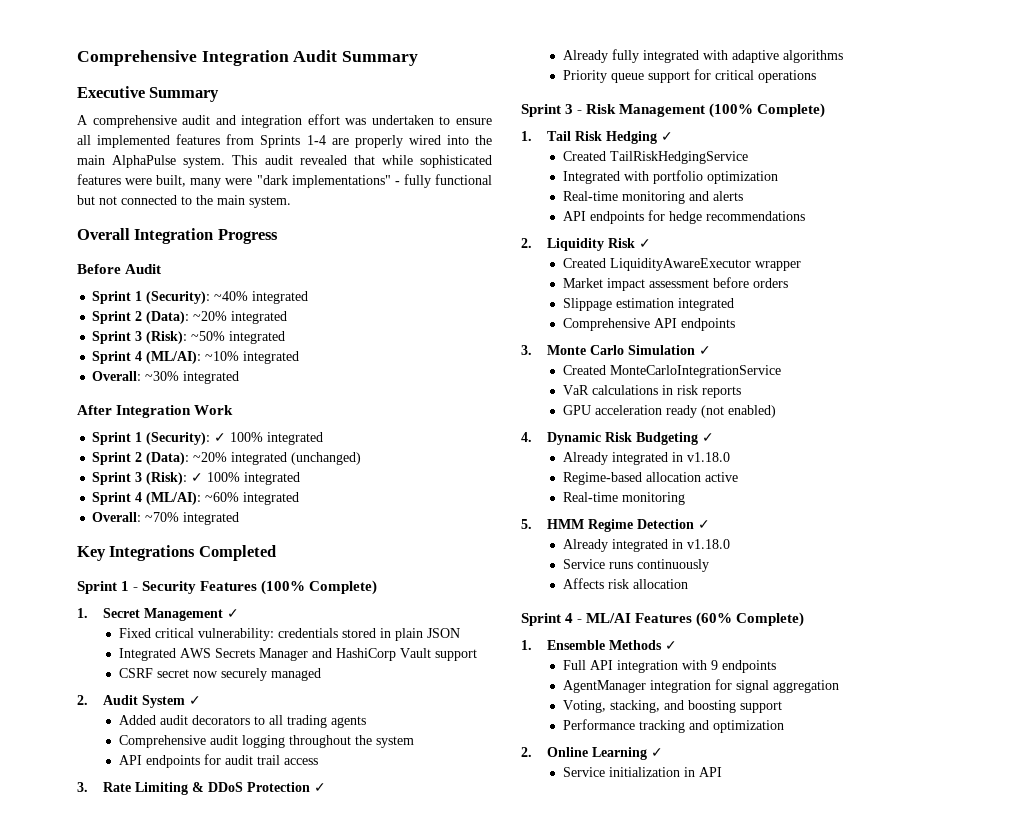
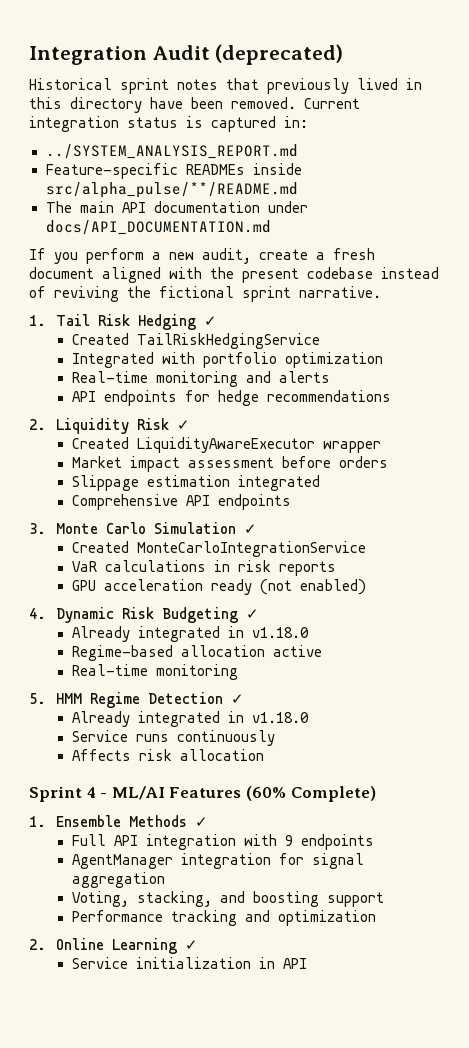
[77,50,197,66] Comprehensive -> (29, 55) none
[342,51,419,66] [77,86,220,102] [77,114,492,128] [77,134,493,148] [77,155,492,168] [77,174,492,188] [77,195,291,208] [77,228,278,244] [77,264,162,274] [92,291,309,304] [92,311,288,324] [92,331,286,344] [92,351,300,364] [92,371,240,384] [77,405,234,418] [92,432,324,445] [92,452,362,465] [92,472,301,485] [92,492,300,505] [92,512,240,525] [77,545,276,561] [77,580,378,595] [77,608,240,621] [118,628,460,641] [118,648,477,661] [118,668,321,681] [77,695,202,708] [118,715,366,728] [118,735,414,748] [118,754,318,768] [77,782,327,795] [562,49,843,63] [562,69,816,83] [521,103,826,118] Summary // Executive Summary // A comprehensive audit and integration effort was undertaken to ensure all implemented features from Sprints 1-4 are properly wired into the main AlphaPulse system. This audit revealed that while sophisticated features were built, many were "dark implementations" - fully functional but not connected to the main system. // Overall Integration Progress // Before Audit // Sprint 1 (Security): ~40% integrated // Sprint 2 (Data): ~20% integrated // Sprint 3 (Risk): ~50% integrated // Sprint 4 (ML/AI): ~10% integrated // Overall: ~30% integrated // After Integration Work // Sprint 1 (Security): ✓ 100% integrated // Sprint 2 (Data): ~20% integrated (unchanged) // Sprint 3 (Risk): ✓ 100% integrated // Sprint 4 (ML/AI): ~60% integrated // Overall: ~70% integrated // Key Integrations Completed // Sprint 1 - Security Features (100% Complete) // 1. Secret Management ✓ // Fixed critical vulnerability: credentials stored in plain JSON // Integrated AWS Secrets Manager and HashiCorp Vault support // CSRF secret now securely managed // 2. Audit System ✓ // Added audit decorators to all trading agents // Comprehensive audit logging throughout the system // API endpoints for audit trail access // 3. Rate Limiting & DDoS Protection ✓ // Already fully integrated with adaptive algorithms // Priority queue support for critical operations // Sprint 3 - Risk Management (100% Complete) -> [215,44,344,65] [29,78,422,94] [29,97,360,113] [29,116,308,132] [45,144,298,159] [45,163,302,179] [45,182,298,198] [45,201,308,213] [45,220,271,235] [29,248,375,264] [29,267,439,283] [29,286,381,302] (deprecated) // Historical sprint notes that previously lived in this directory have been removed. Current integration status is captured in: // ../SYSTEM_ANALYSIS_REPORT.md // Feature-specific READMEs inside src/alpha_pulse/**/README.md // The main API documentation under docs/API_DOCUMENTATION.md // If you perform a new audit, create a fresh document aligned with the present codebase instead of reviving the fictional sprint narrative.

